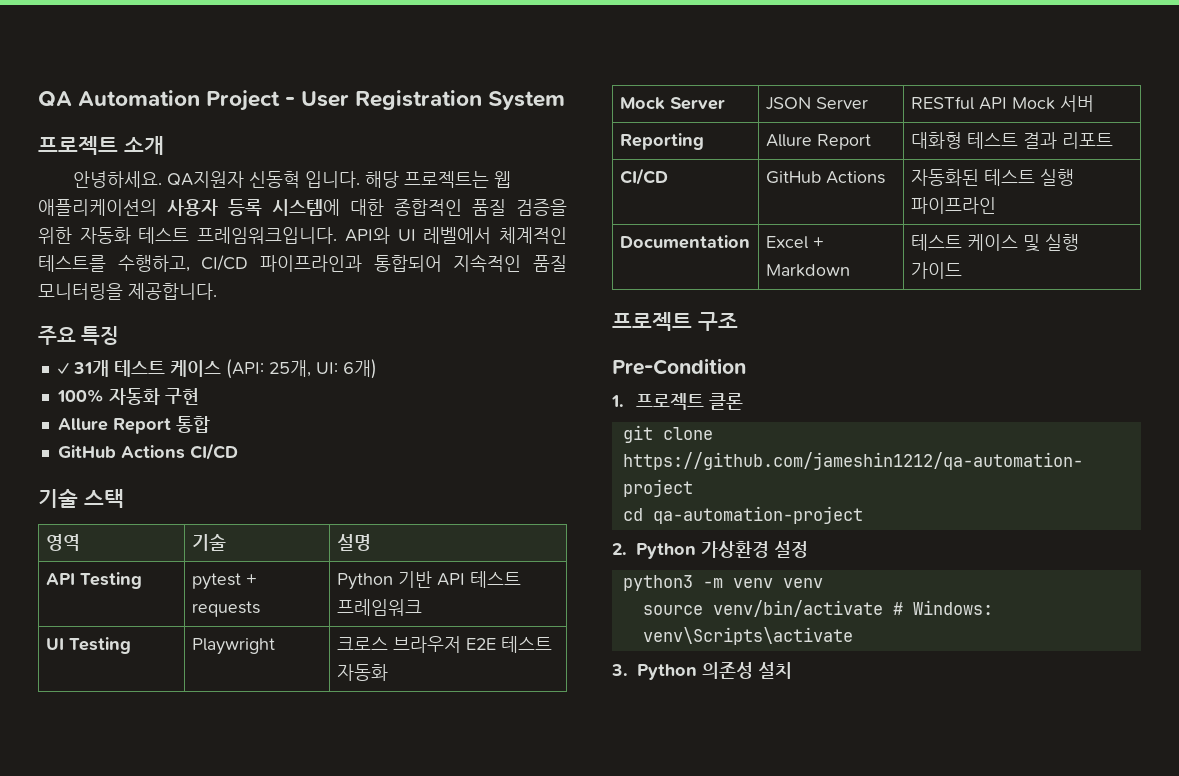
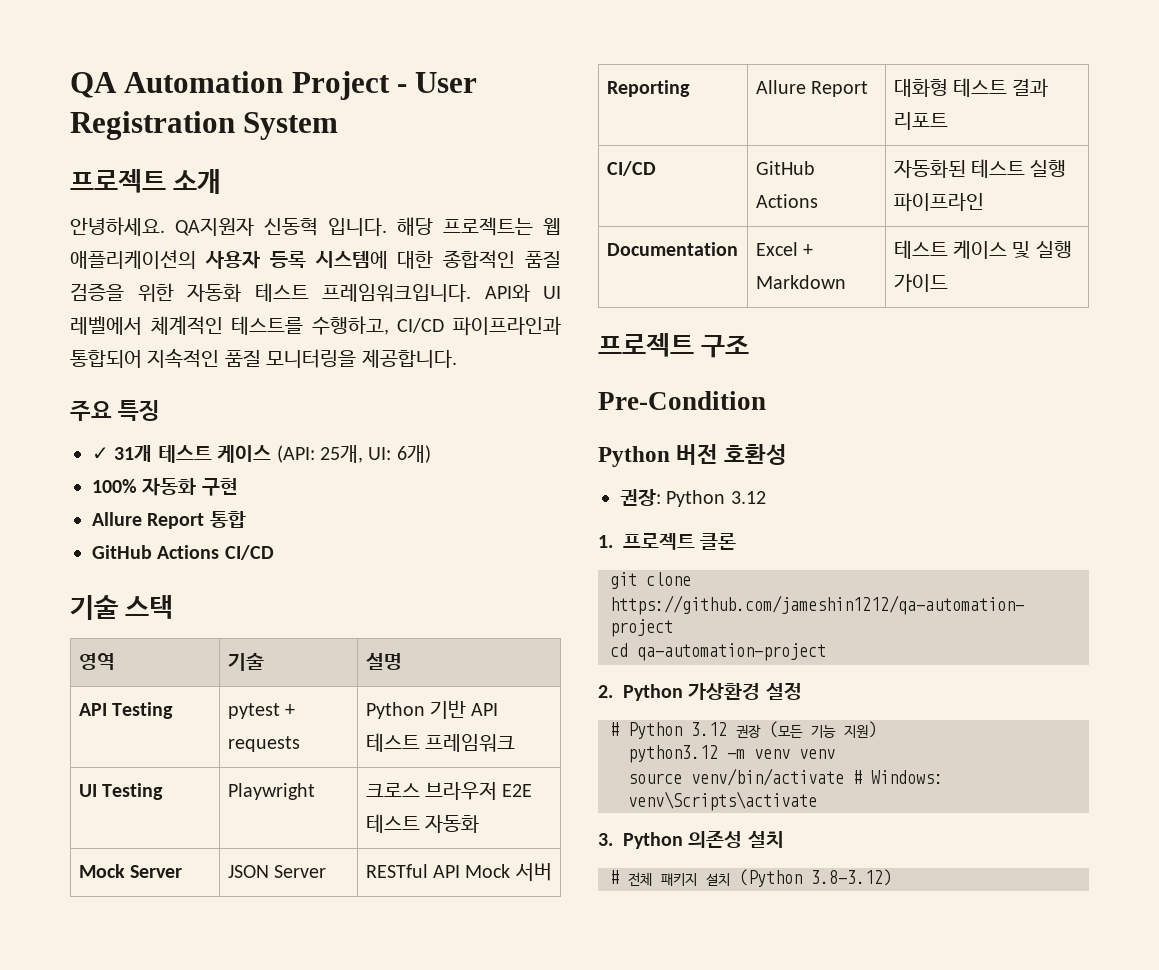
(746, 366) none -> [598,444,788,467] [620,489,766,507] // Python 버전 호환성 // 권장: Python 3.12
[622,575,693,591] python3 -> [610,721,877,739] [628,745,718,763] # Python 3.12 권장 (모든 기능 지원) // python3.12
(792, 670) none -> [610,869,892,887] // # 전체 패키지 설치 (Python 3.8-3.12)

